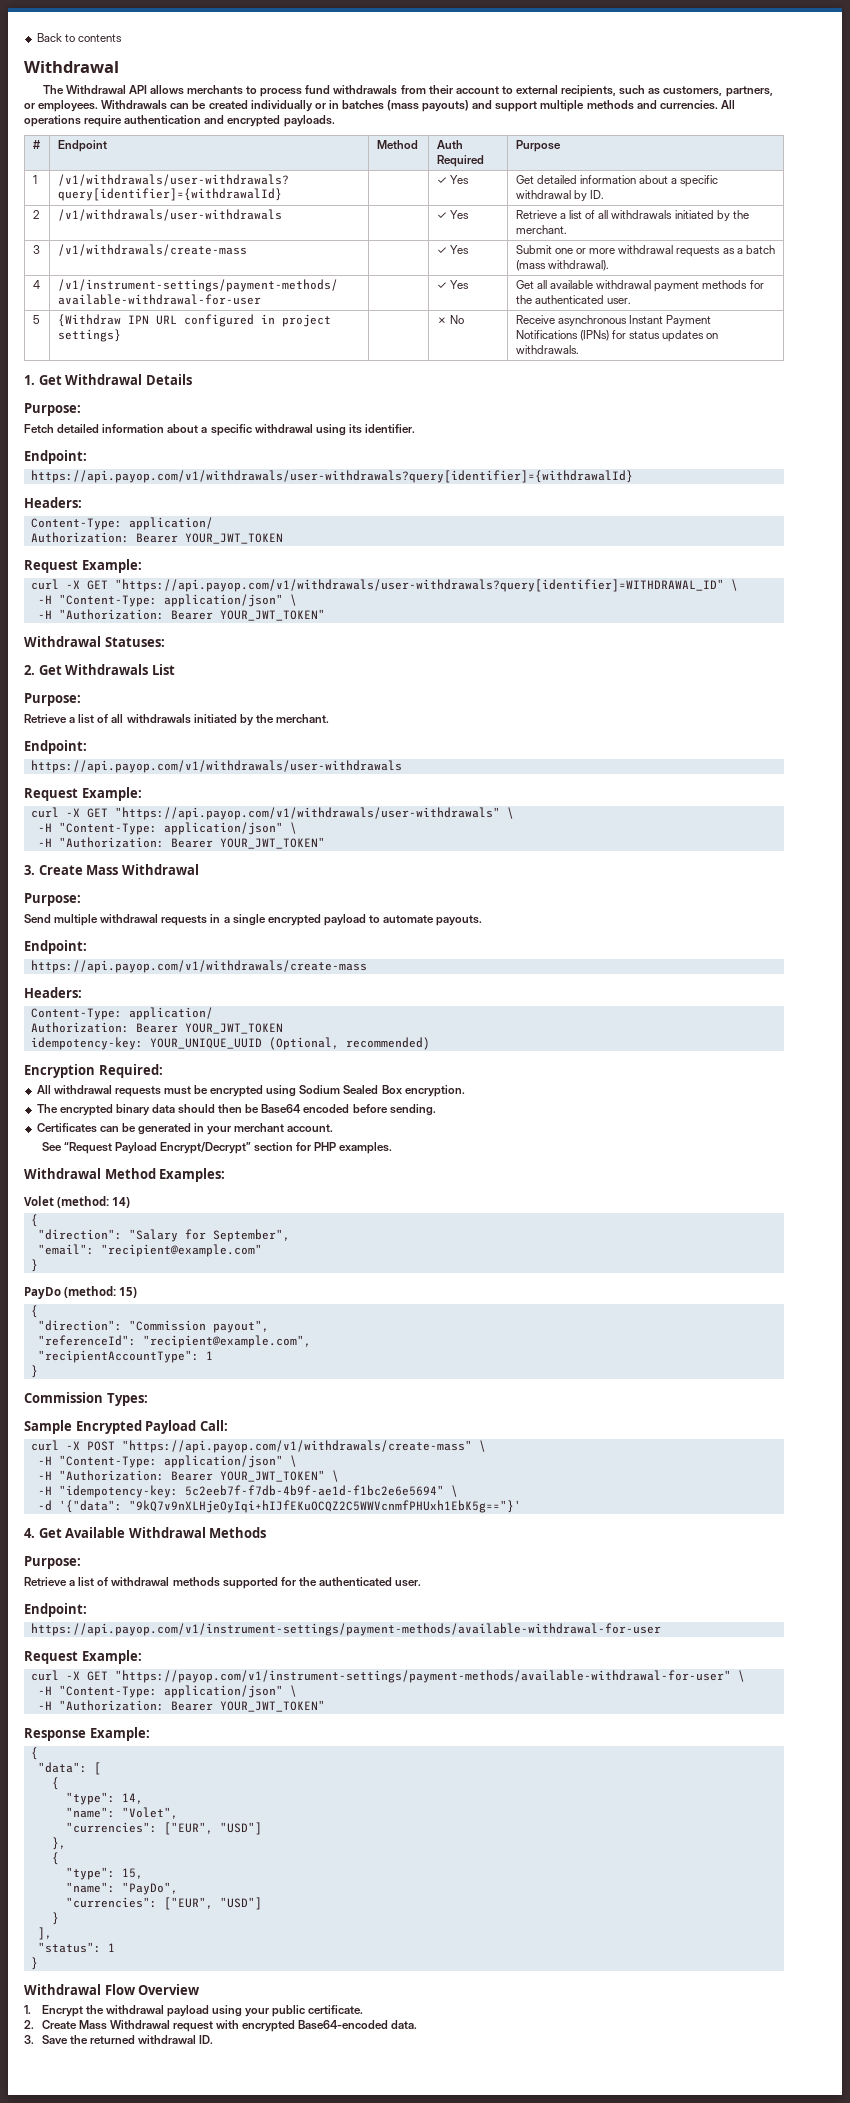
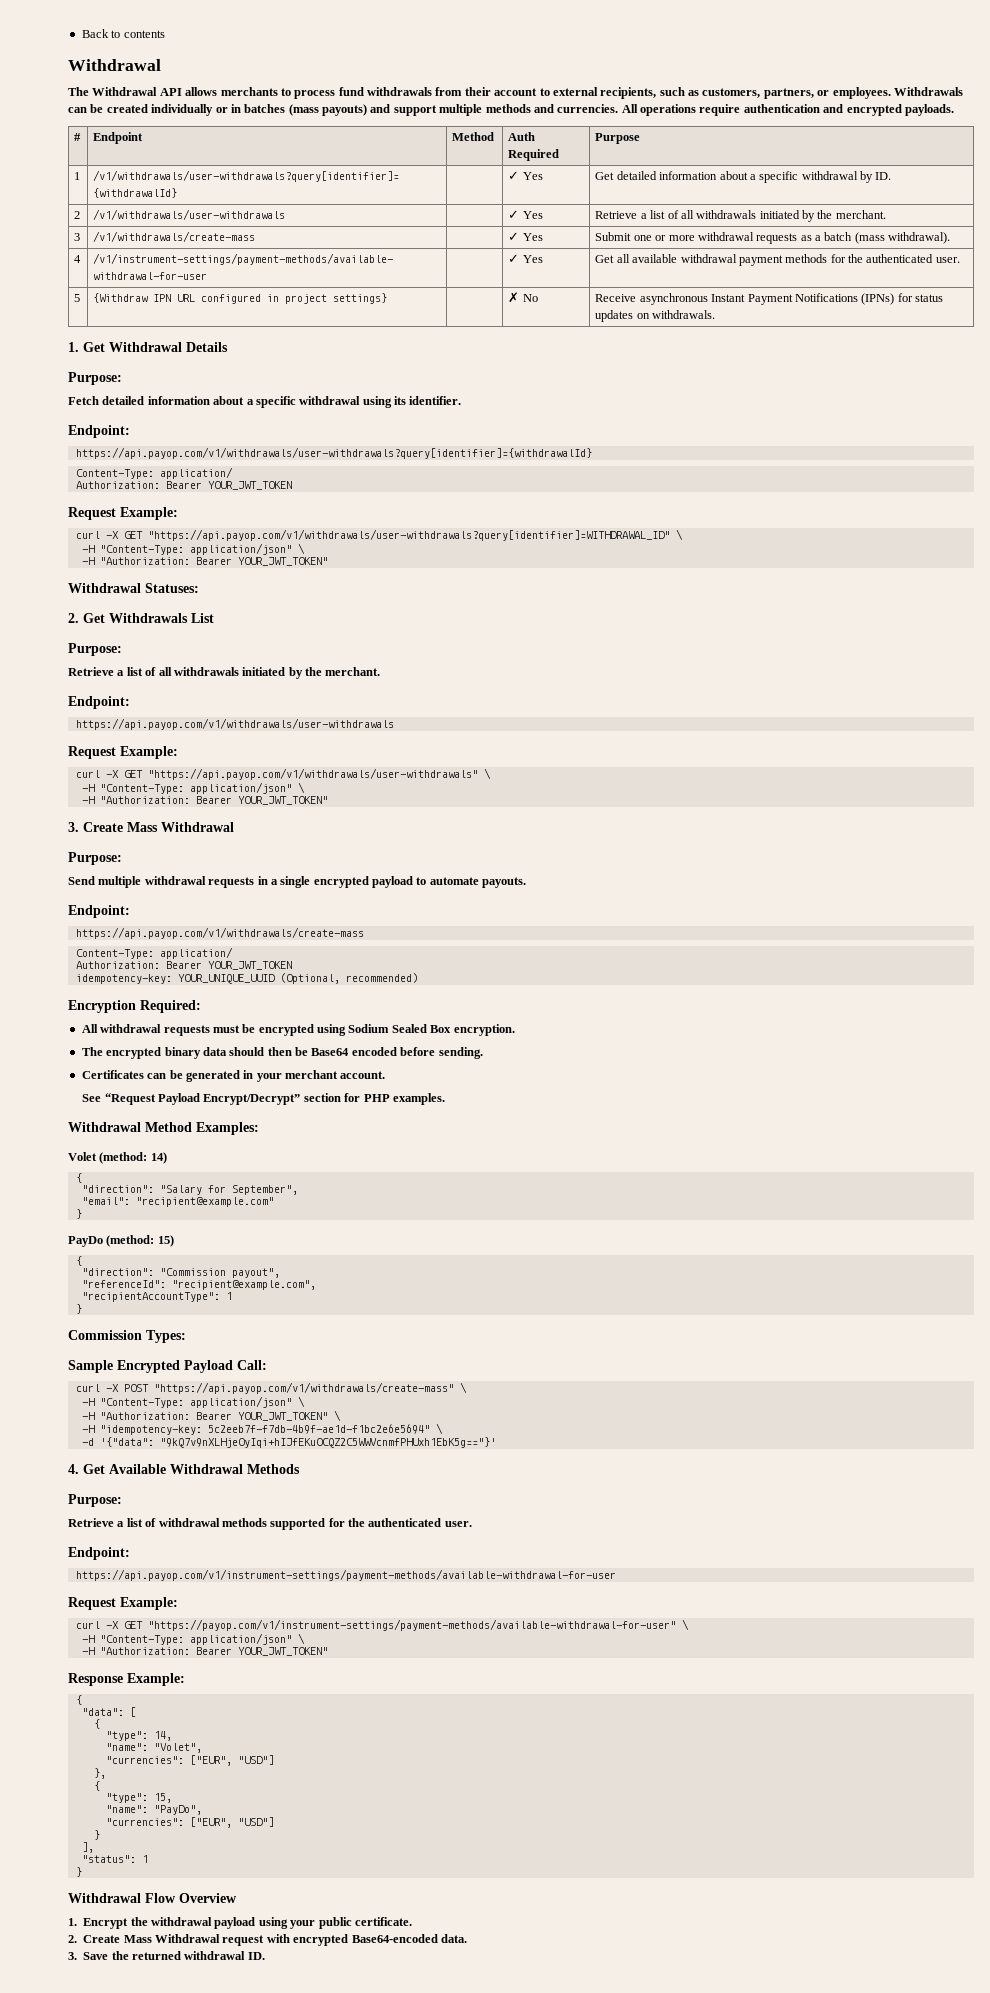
[24,497,82,508] // Headers: -> (592, 453) none
[24,987,82,998] // Headers: -> (364, 933) none

